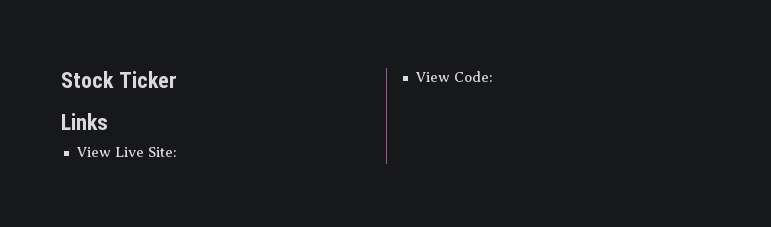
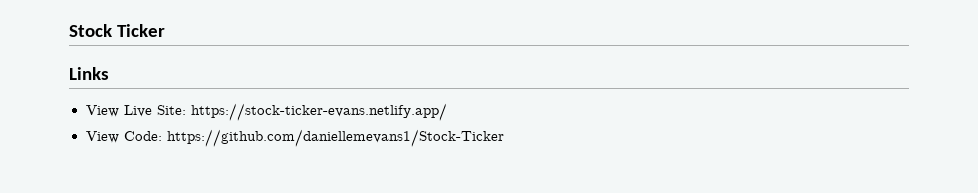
(177, 152) none -> [190,103,447,121] https://stock-ticker-evans.netlify.app/
(493, 76) none -> [166,129,504,147] https://github.com/daniellemevans1/Stock-Ticker

